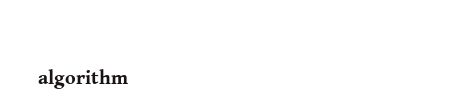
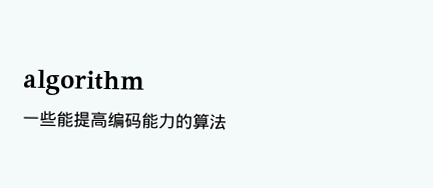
(128, 79) none -> [22,110,227,131] // 一些能提高编码能力的算法

